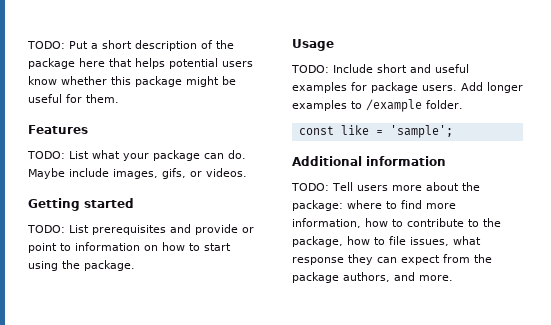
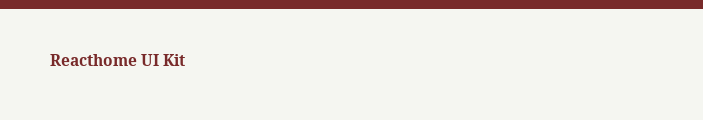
[27,40,234,51] [28,58,253,69] [28,76,236,87] [28,94,119,103] [28,125,88,134] [27,150,246,161] [28,168,247,179] [28,198,134,211] [27,224,254,235] [28,242,231,253] [28,260,135,271] [292,39,334,51] [291,64,469,73] [292,82,523,93] [292,99,463,112] [298,125,453,138] [292,156,446,166] [291,182,480,191] [292,200,456,211] [292,218,501,228] [292,236,481,247] [292,254,492,265] [292,272,453,283] TODO: Put a short description of the package here that helps potential users know whether this package might be useful for them. // Features // TODO: List what your package can do. Maybe include images, gifs, or videos. // Getting started // TODO: List prerequisites and provide or point to information on how to start using the package. // Usage // TODO: Include short and useful examples for package users. Add longer examples to /example folder. // const like = 'sample'; // Additional information // TODO: Tell users more about the package: where to find more information, how to contribute to the package, how to file issues, what response they can expect from the package authors, and more. -> [50,54,186,66] Reacthome UI Kit

